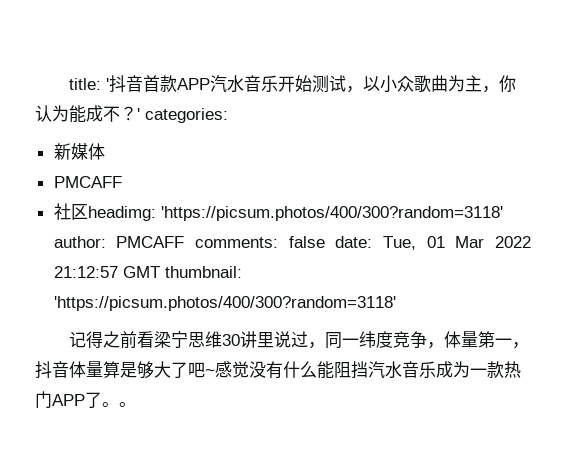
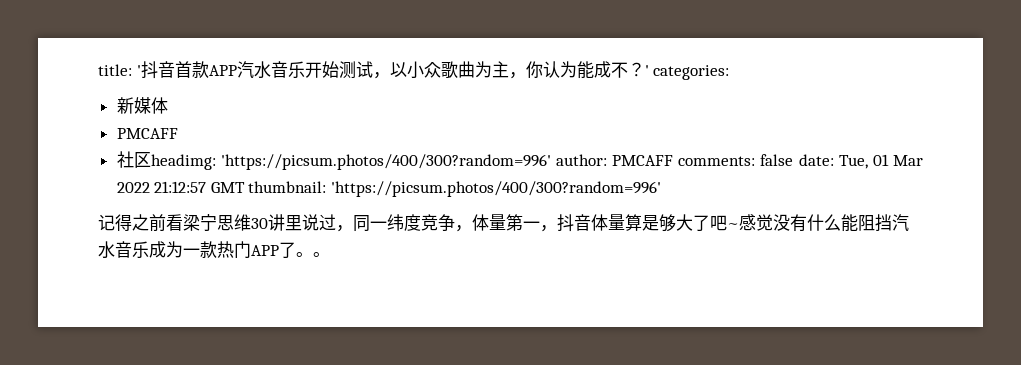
[160,206,503,221] 'https://picsum.photos/400/300?random=3118' -> [220,154,551,170] 'https://picsum.photos/400/300?random=996'
[53,296,396,311] 'https://picsum.photos/400/300?random=3118' -> [331,181,662,197] 'https://picsum.photos/400/300?random=996'

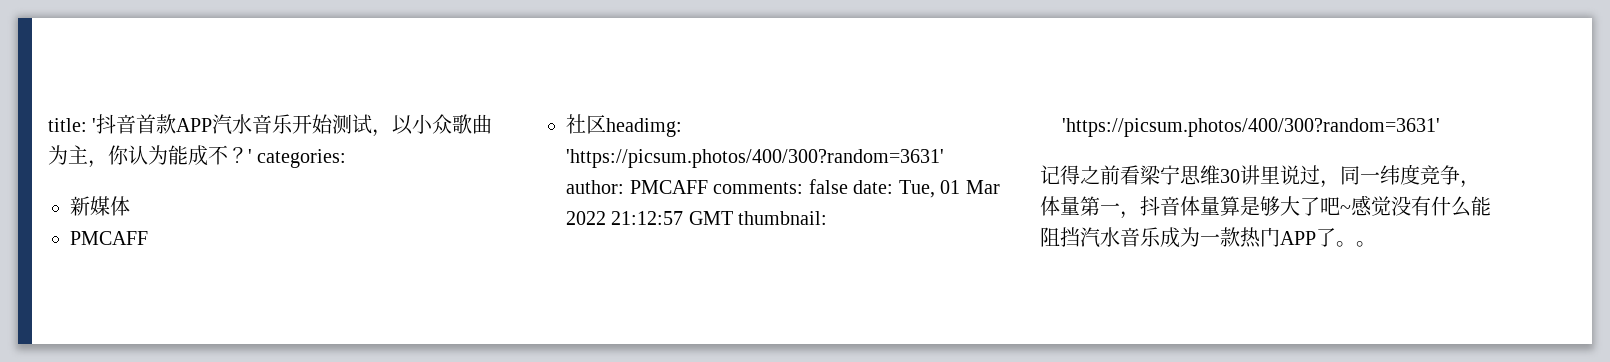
[220,154,551,170] 'https://picsum.photos/400/300?random=996' -> [566,149,944,168] 'https://picsum.photos/400/300?random=3631'
[331,181,662,197] 'https://picsum.photos/400/300?random=996' -> [1062,118,1440,137] 'https://picsum.photos/400/300?random=3631'

